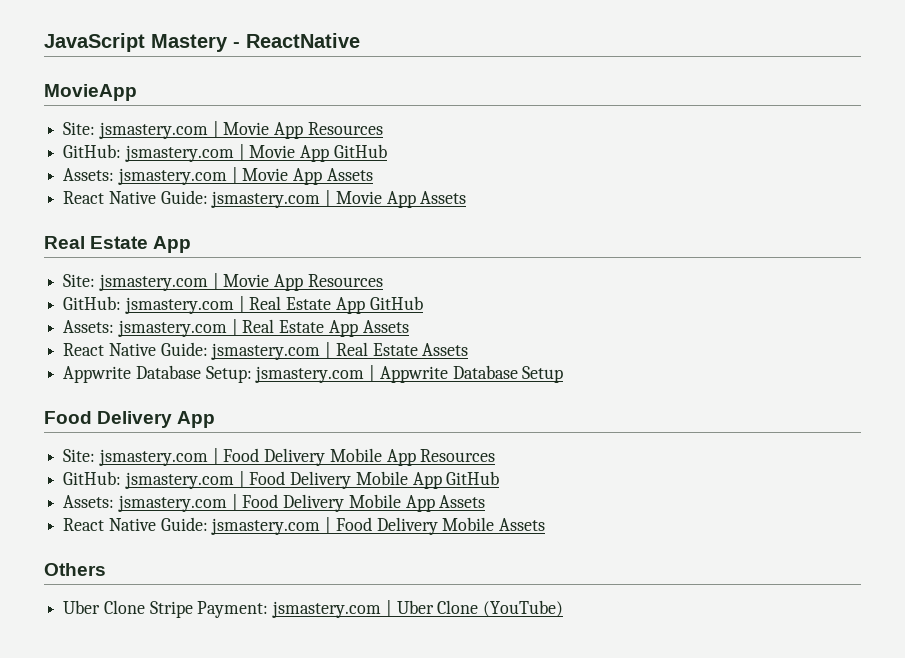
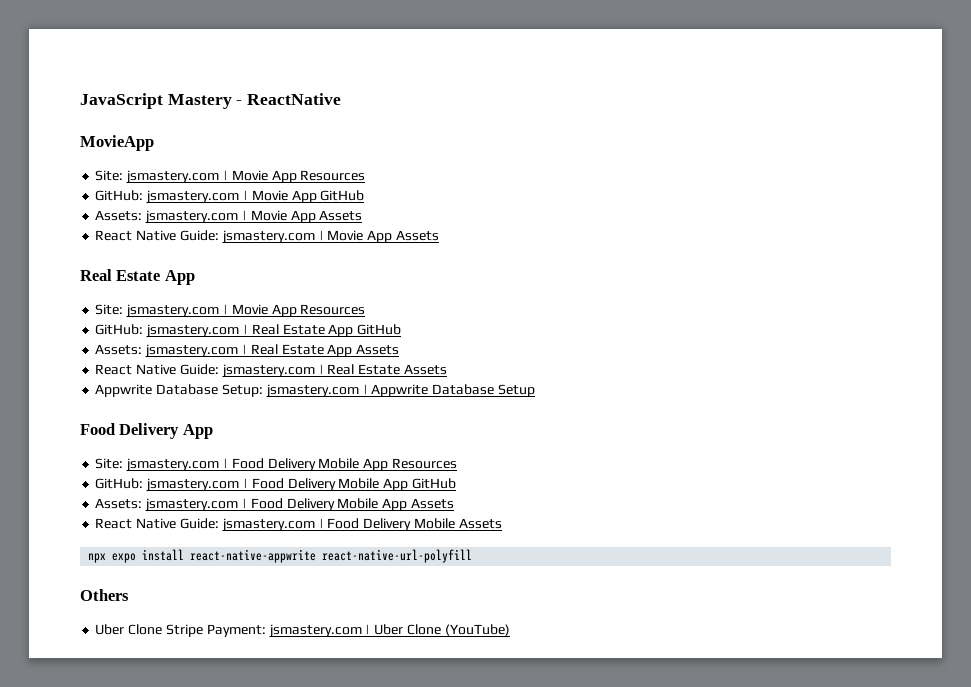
(546, 524) none -> [88,549,473,563] // npx expo install react-native-appwrite react-native-url-polyfill

